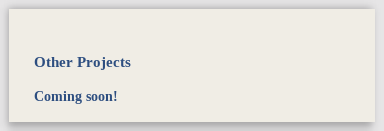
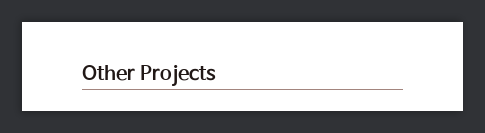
[34,91,118,104] // Coming soon! -> (217, 75) none

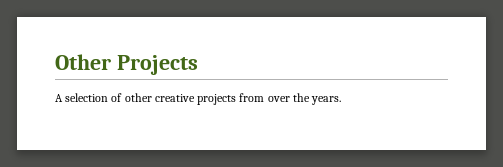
(217, 75) none -> [55,93,342,105] // A selection of other creative projects from over the years.

